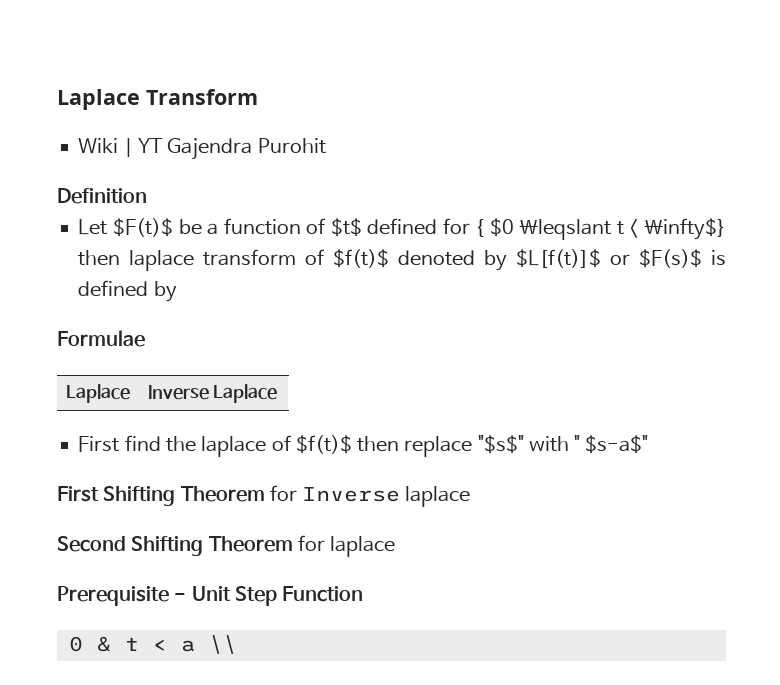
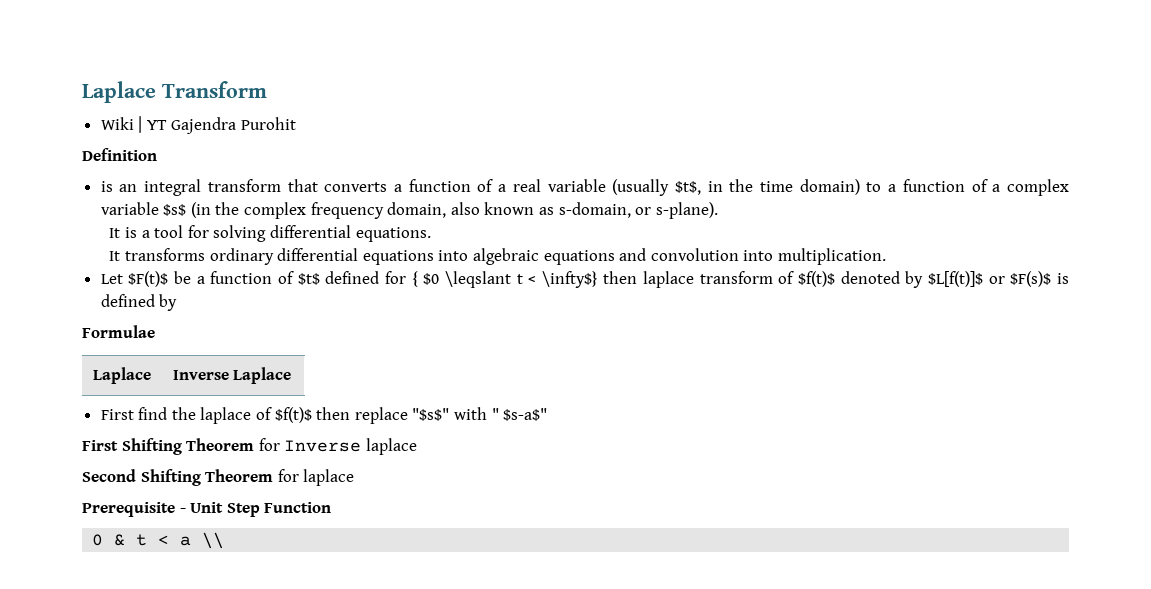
(147, 196) none -> [100,179,1069,196] [100,202,718,219] [109,225,431,242] [109,248,886,265] // is an integral transform that converts a function of a real variable (usually $t$, in the time domain) to a function of a complex variable $s$ (in the complex frequency domain, also known as s-domain, or s-plane). // It is a tool for solving differential equations. // It transforms ordinary differential equations into algebraic equations and convolution into multiplication.

